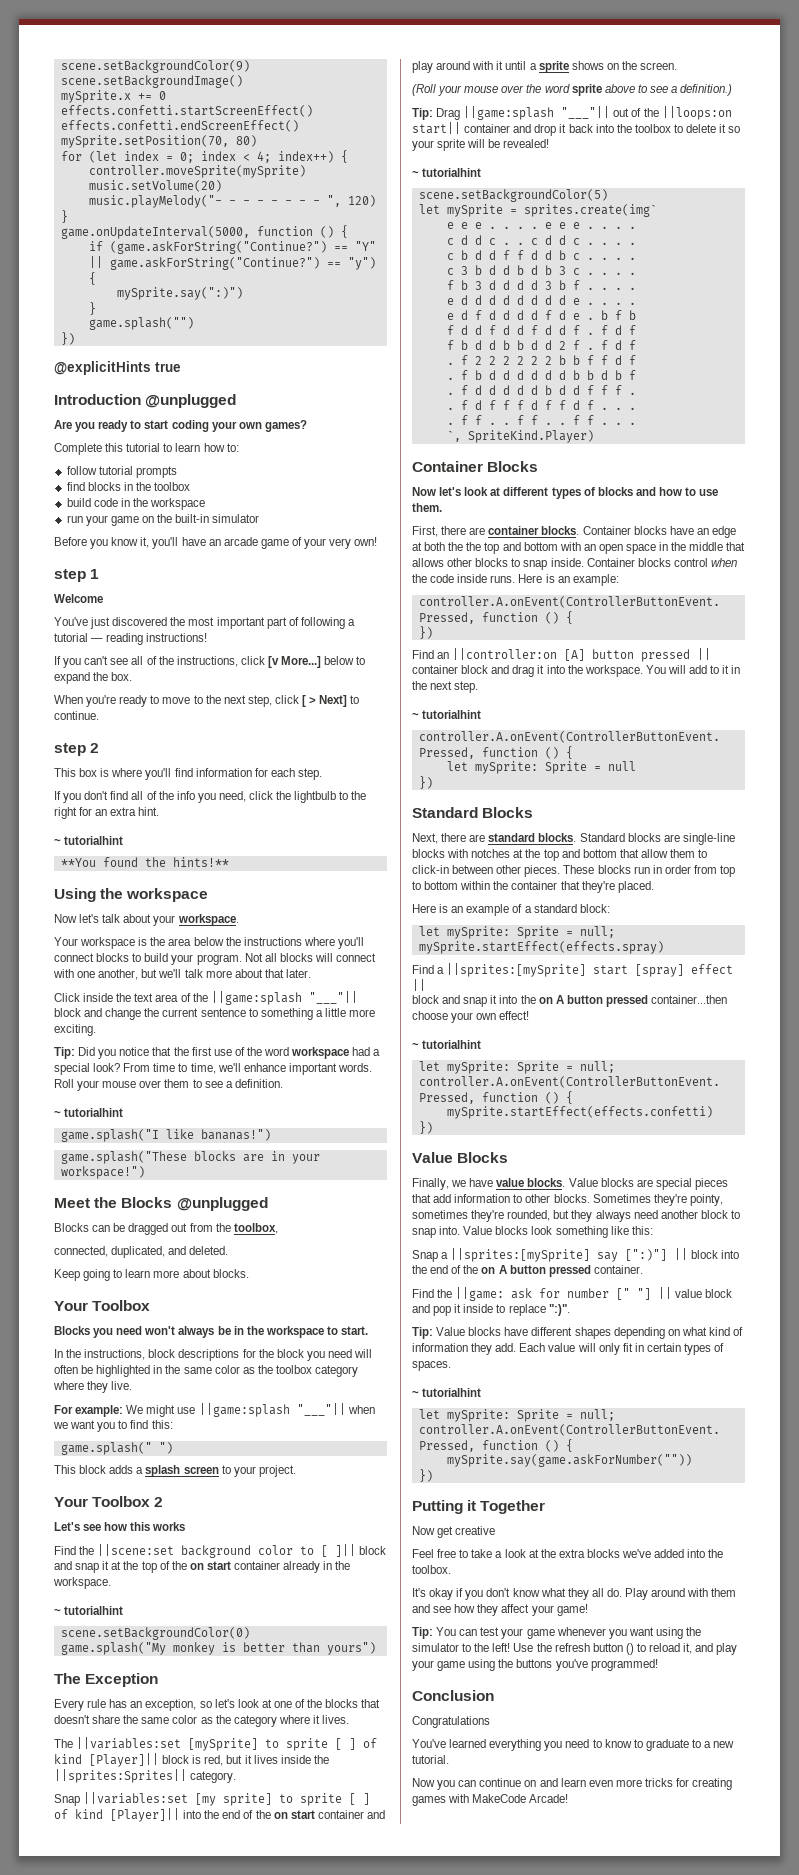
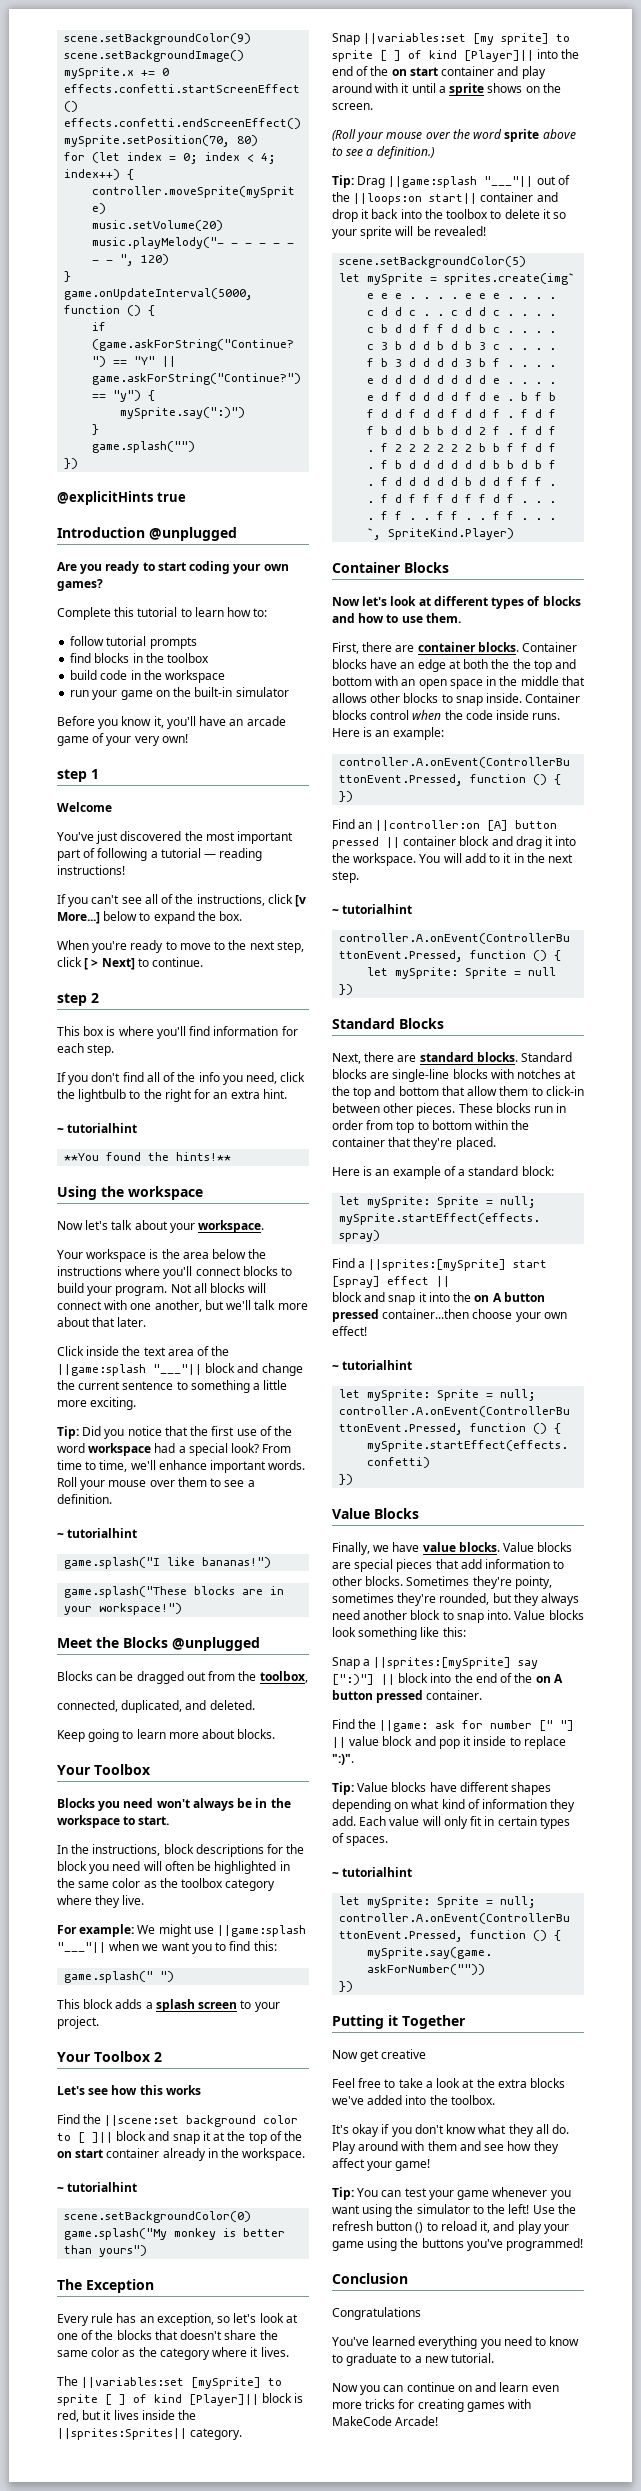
[412,168,482,177] // ~ tutorialhint -> (486, 231) none

